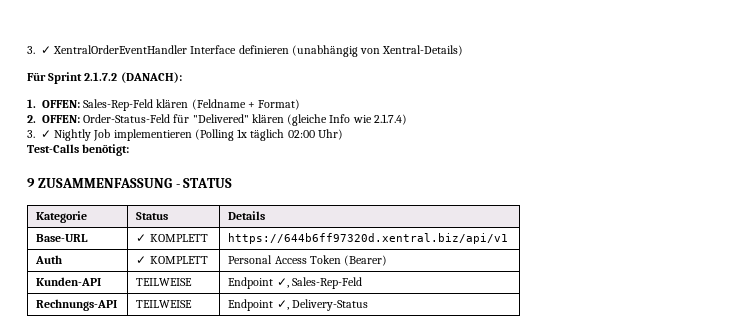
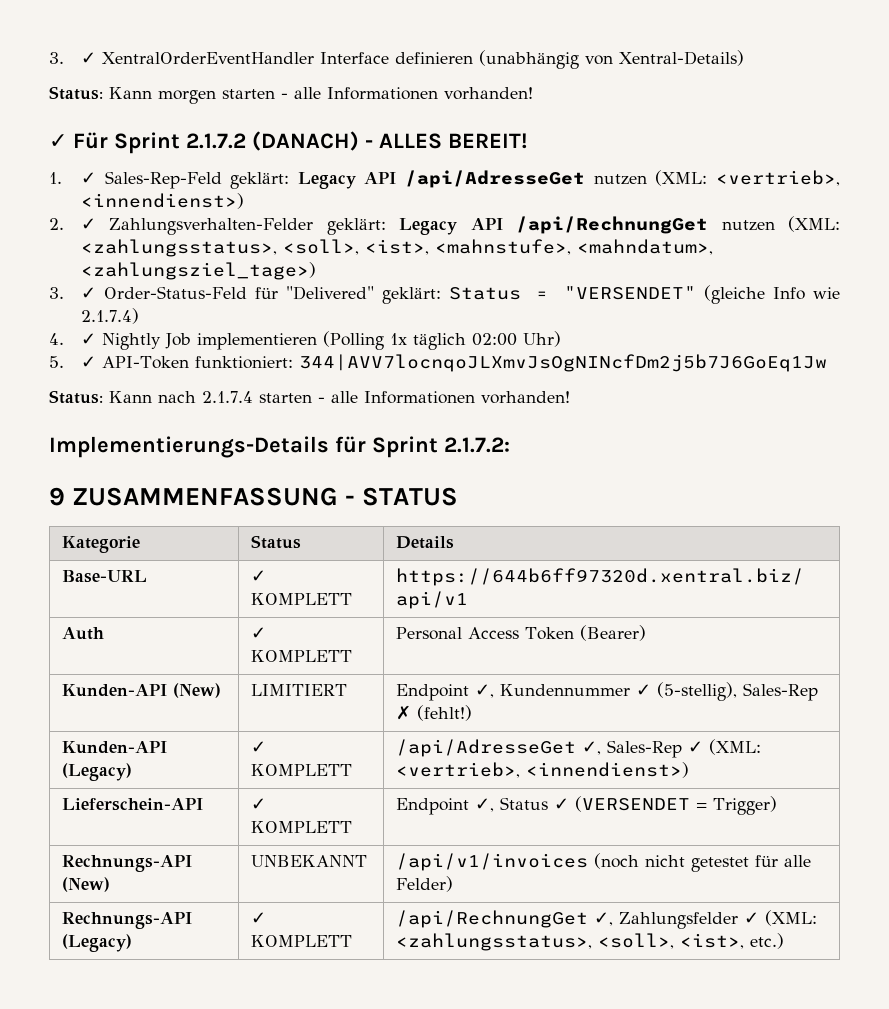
[27,72,182,84] [27,99,301,111] [27,114,284,123] Für Sprint 2.1.7.2 (DANACH): // 1. OFFEN: Sales-Rep-Feld klären (Feldname + Format) // 2. OFFEN: Order-Status-Feld für "Delivered" klären -> [49,86,533,104] [49,131,527,154] [49,170,840,189] [80,193,244,209] [49,216,840,235] [80,239,713,257] [80,262,316,280] [49,286,697,304] Status: Kann morgen starten - alle Informationen vorhanden! // ✓ Für Sprint 2.1.7.2 (DANACH) - ALLES BEREIT! // 1. ✓ Sales-Rep-Feld geklärt: Legacy API /api/AdresseGet nutzen (XML: <vertrieb>, <innendienst>) // 2. ✓ Zahlungsverhalten-Felder geklärt: Legacy API /api/RechnungGet nutzen (XML: <zahlungsstatus>, <soll>, <ist>, <mahnstufe>, <mahndatum>, <zahlungsziel_tage>) // 3. ✓ Order-Status-Feld für "Delivered" geklärt: Status = "VERSENDET"
[27,130,35,138] 3. -> [49,333,64,345] 4.
[27,144,130,156] Test-Calls benötigt: -> [49,354,827,372] [49,390,570,404] [49,436,510,458] 5. ✓ API-Token funktioniert: 344|AVV7locnqoJLXmvJsOgNINcfDm2j5b7J6GoEq1Jw // Status: Kann nach 2.1.7.4 starten - alle Informationen vorhanden! // Implementierungs-Details für Sprint 2.1.7.2:
[136,278,193,286] [228,277,362,289] [36,299,118,311] [136,300,193,308] [228,299,368,311] | TEILWEISE | Endpoint ✓, Sales-Rep-Feld // Rechnungs-API | TEILWEISE | Endpoint ✓, Delivery-Status -> [173,683,222,698] [251,684,348,696] [396,682,819,701] [396,705,473,721] [62,741,168,754] [62,763,133,781] [251,741,267,753] [251,764,353,776] [396,739,762,758] [396,762,690,778] [62,798,204,811] [251,798,267,810] [251,821,353,833] [396,796,778,815] [62,855,193,872] [62,877,111,892] [251,855,368,867] [396,853,812,872] [396,876,454,892] [62,912,193,929] [62,934,133,952] [251,912,267,924] [251,935,353,947] [396,910,818,929] [396,933,785,951] (New) | LIMITIERT | Endpoint ✓, Kundennummer ✓ (5-stellig), Sales-Rep ✗ (fehlt!) // Kunden-API (Legacy) | ✓ KOMPLETT | /api/AdresseGet ✓, Sales-Rep ✓ (XML: <vertrieb>, <innendienst>) // Lieferschein-API | ✓ KOMPLETT | Endpoint ✓, Status ✓ (VERSENDET = Trigger) // Rechnungs-API (New) | UNBEKANNT | /api/v1/invoices (noch nicht getestet für alle Felder) // Rechnungs-API (Legacy) | ✓ KOMPLETT | /api/RechnungGet ✓, Zahlungsfelder ✓ (XML: <zahlungsstatus>, <soll>, <ist>, etc.)

